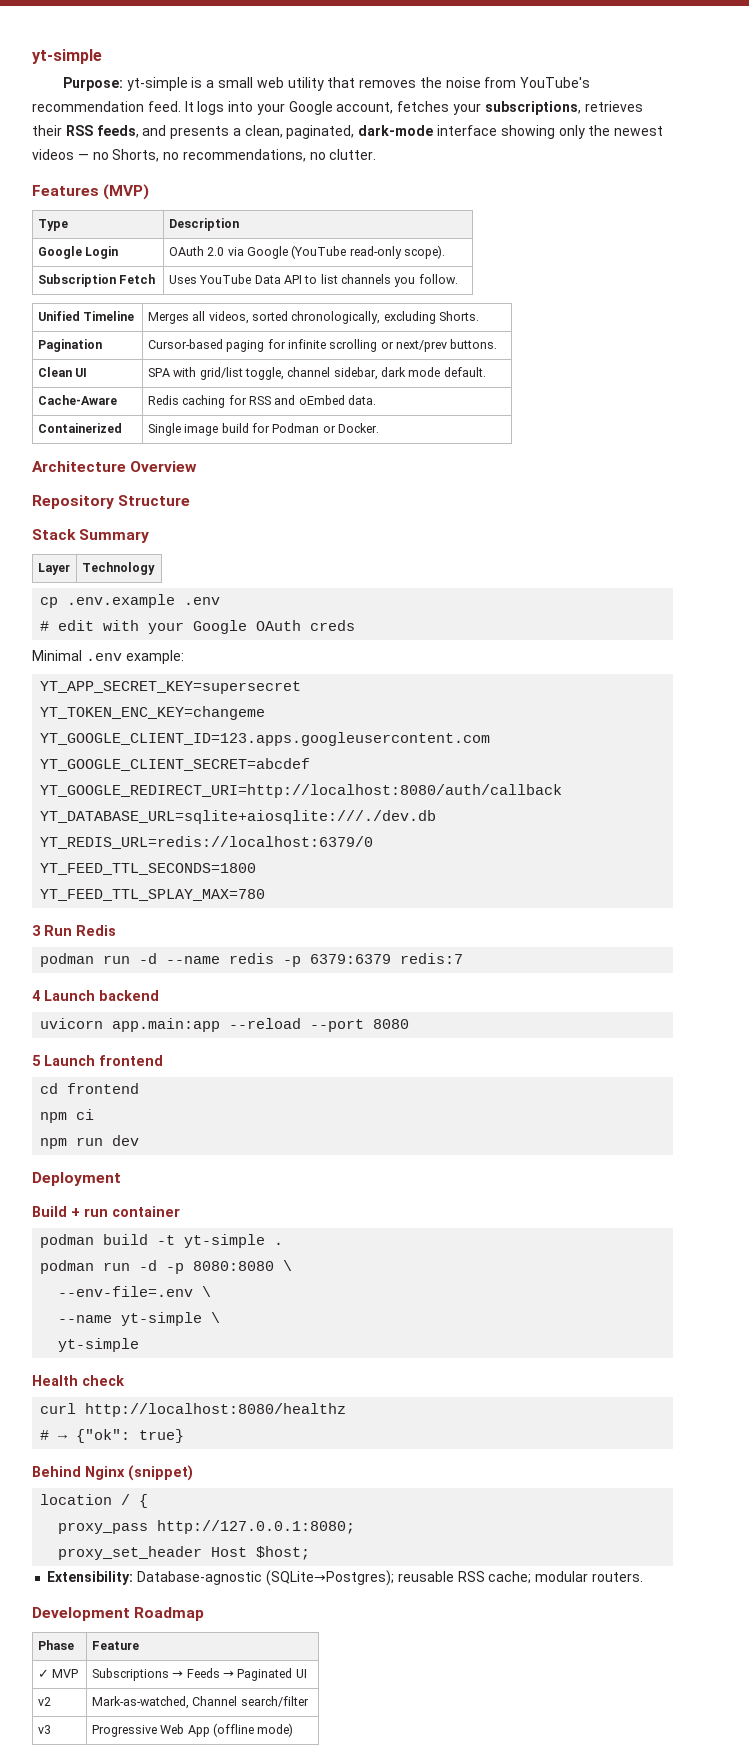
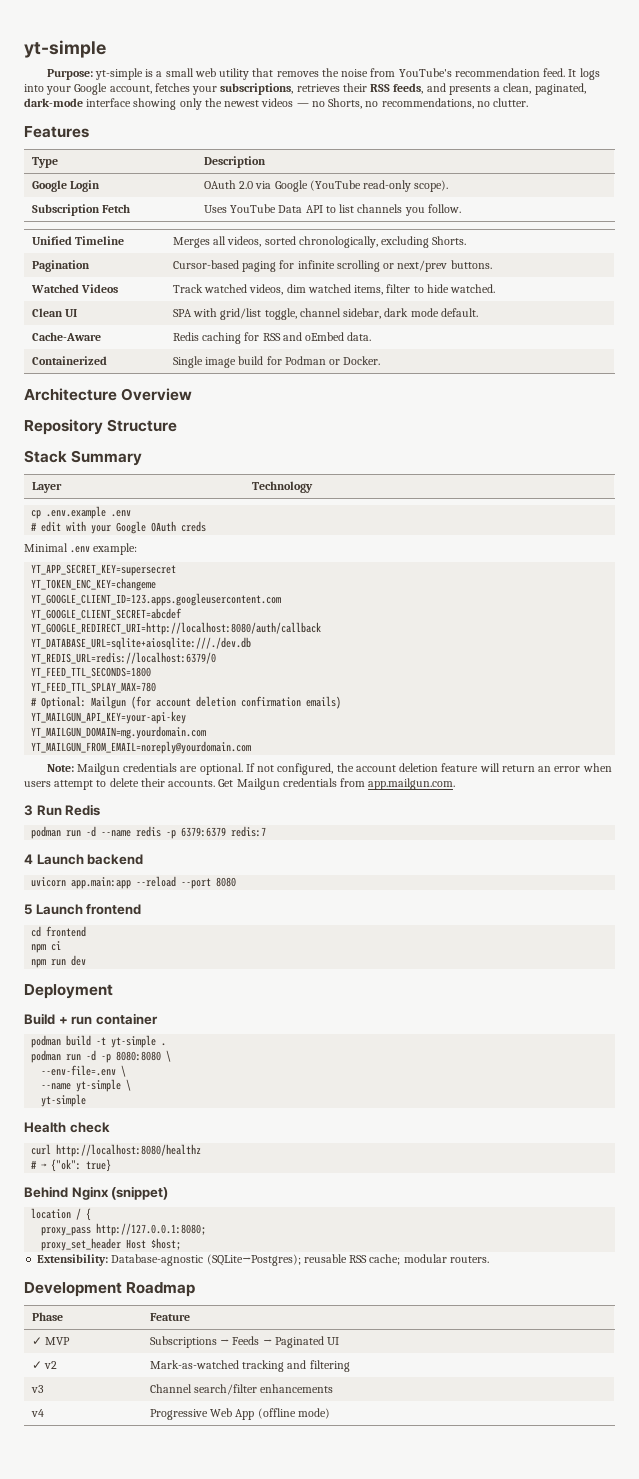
[103,184,150,200] (MVP) -> (89, 132) none
(498, 344) none -> [30,284,119,293] [172,284,496,295] // Watched Videos | Track watched videos, dim watched items, filter to hide watched.
(266, 895) none -> [31,696,342,709] [31,711,187,724] [31,726,207,739] [31,741,252,754] [46,763,612,775] [24,778,456,790] // # Optional: Mailgun (for account deletion confirmation emails) // YT_MAILGUN_API_KEY=your-api-key // YT_MAILGUN_DOMAIN=mg.yourdomain.com // YT_MAILGUN_FROM_EMAIL=noreply@yourdomain.com // Note: Mailgun credentials are optional. If not configured, the account deletion feature will return an error when users attempt to delete their accounts. Get Mailgun credentials from app.mailgun.com.
(307, 1673) none -> [31,1361,42,1369] ✓
[91,1696,189,1709] Mark-as-watched, -> [149,1360,350,1372] [30,1385,44,1393] Mark-as-watched tracking and filtering // v3 |
[37,1725,51,1734] // v3 -> [260,1384,334,1393] [30,1409,44,1417] enhancements // v4

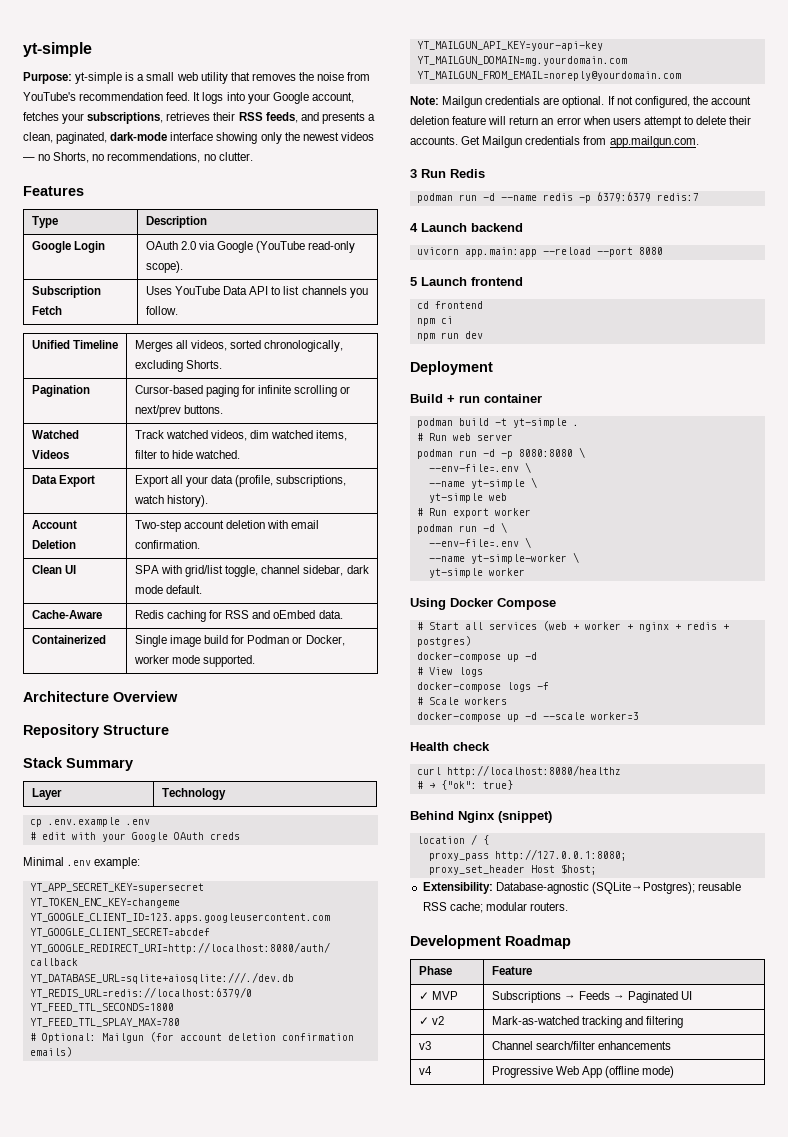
(496, 288) none -> [31,475,96,487] [134,475,347,487] [133,495,209,507] [31,520,77,529] [31,540,76,549] [134,520,320,532] [134,540,200,549] // Data Export | Export all your data (profile, subscriptions, watch history). // Account Deletion | Two-step account deletion with email confirmation.
[343,356,381,365] Docker. -> [305,635,345,646] [133,655,256,667] Docker, worker mode supported.
(167, 1044) none -> [416,433,513,441] // # Run web server
(87, 1100) none -> [488,493,507,501] [416,508,531,518] [416,522,507,534] [428,537,531,548] [428,552,579,564] [428,568,525,578] [410,598,556,610] [416,621,729,632] [416,636,471,647] [416,652,537,662] [416,667,483,677] [416,682,549,692] [416,697,507,705] [416,712,639,722] web // # Run export worker // podman run -d \ // --env-file=.env \ // --name yt-simple-worker \ // yt-simple worker // Using Docker Compose // # Start all services (web + worker + nginx + redis + postgres) // docker-compose up -d // # View logs // docker-compose logs -f // # Scale workers // docker-compose up -d --scale worker=3

